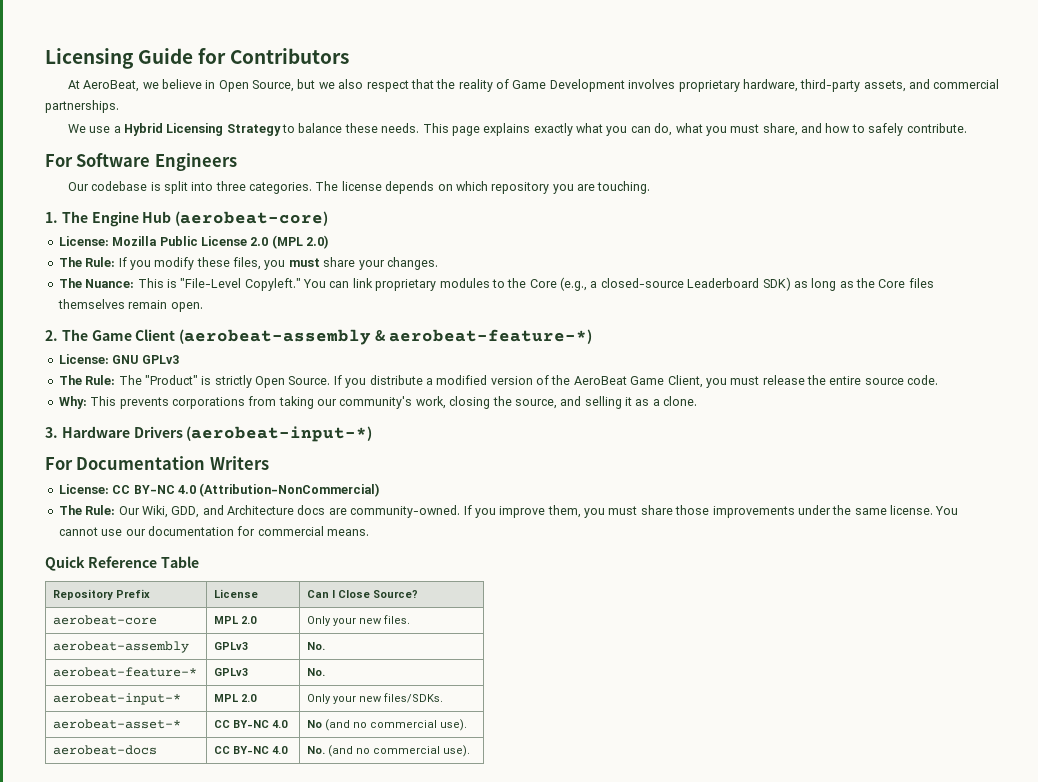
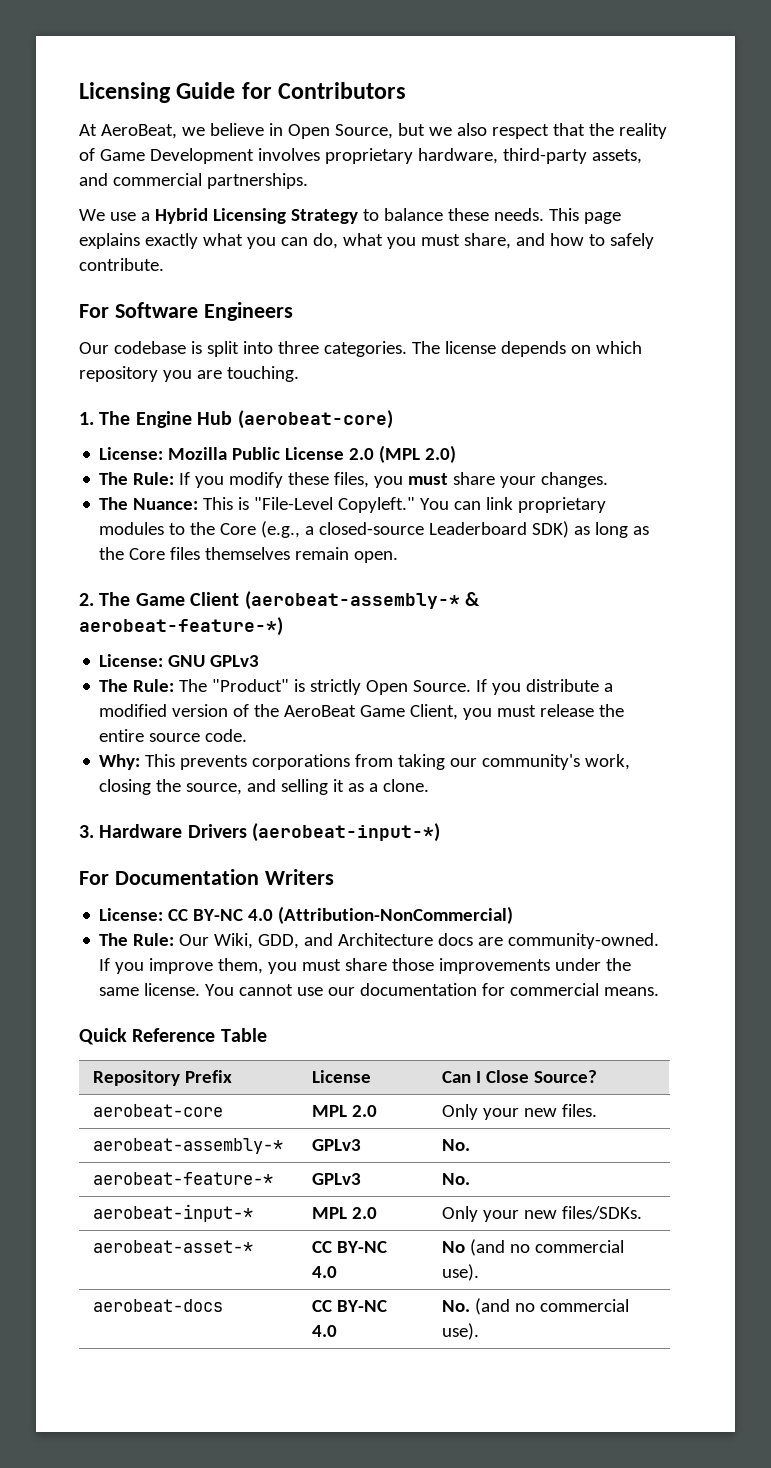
[179,329,372,345] (aerobeat-assembly -> [244,591,460,610] (aerobeat-assembly-*
[53,641,190,653] aerobeat-assembly -> [93,1138,284,1154] aerobeat-assembly-*

